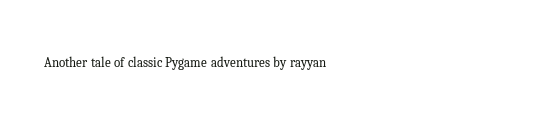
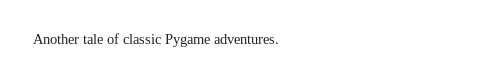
[210,56,326,70] adventures by rayyan -> [214,34,279,44] adventures.

